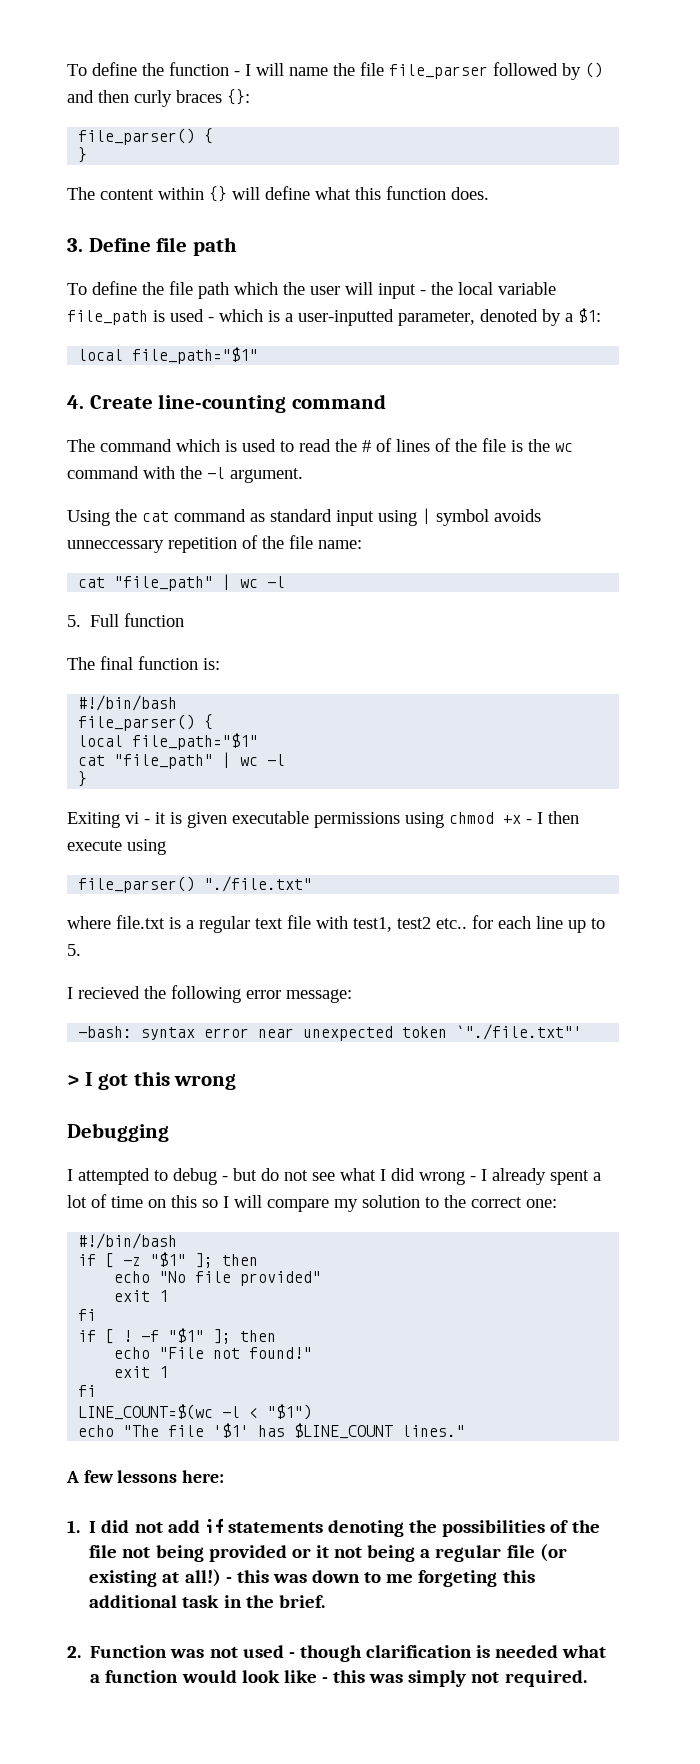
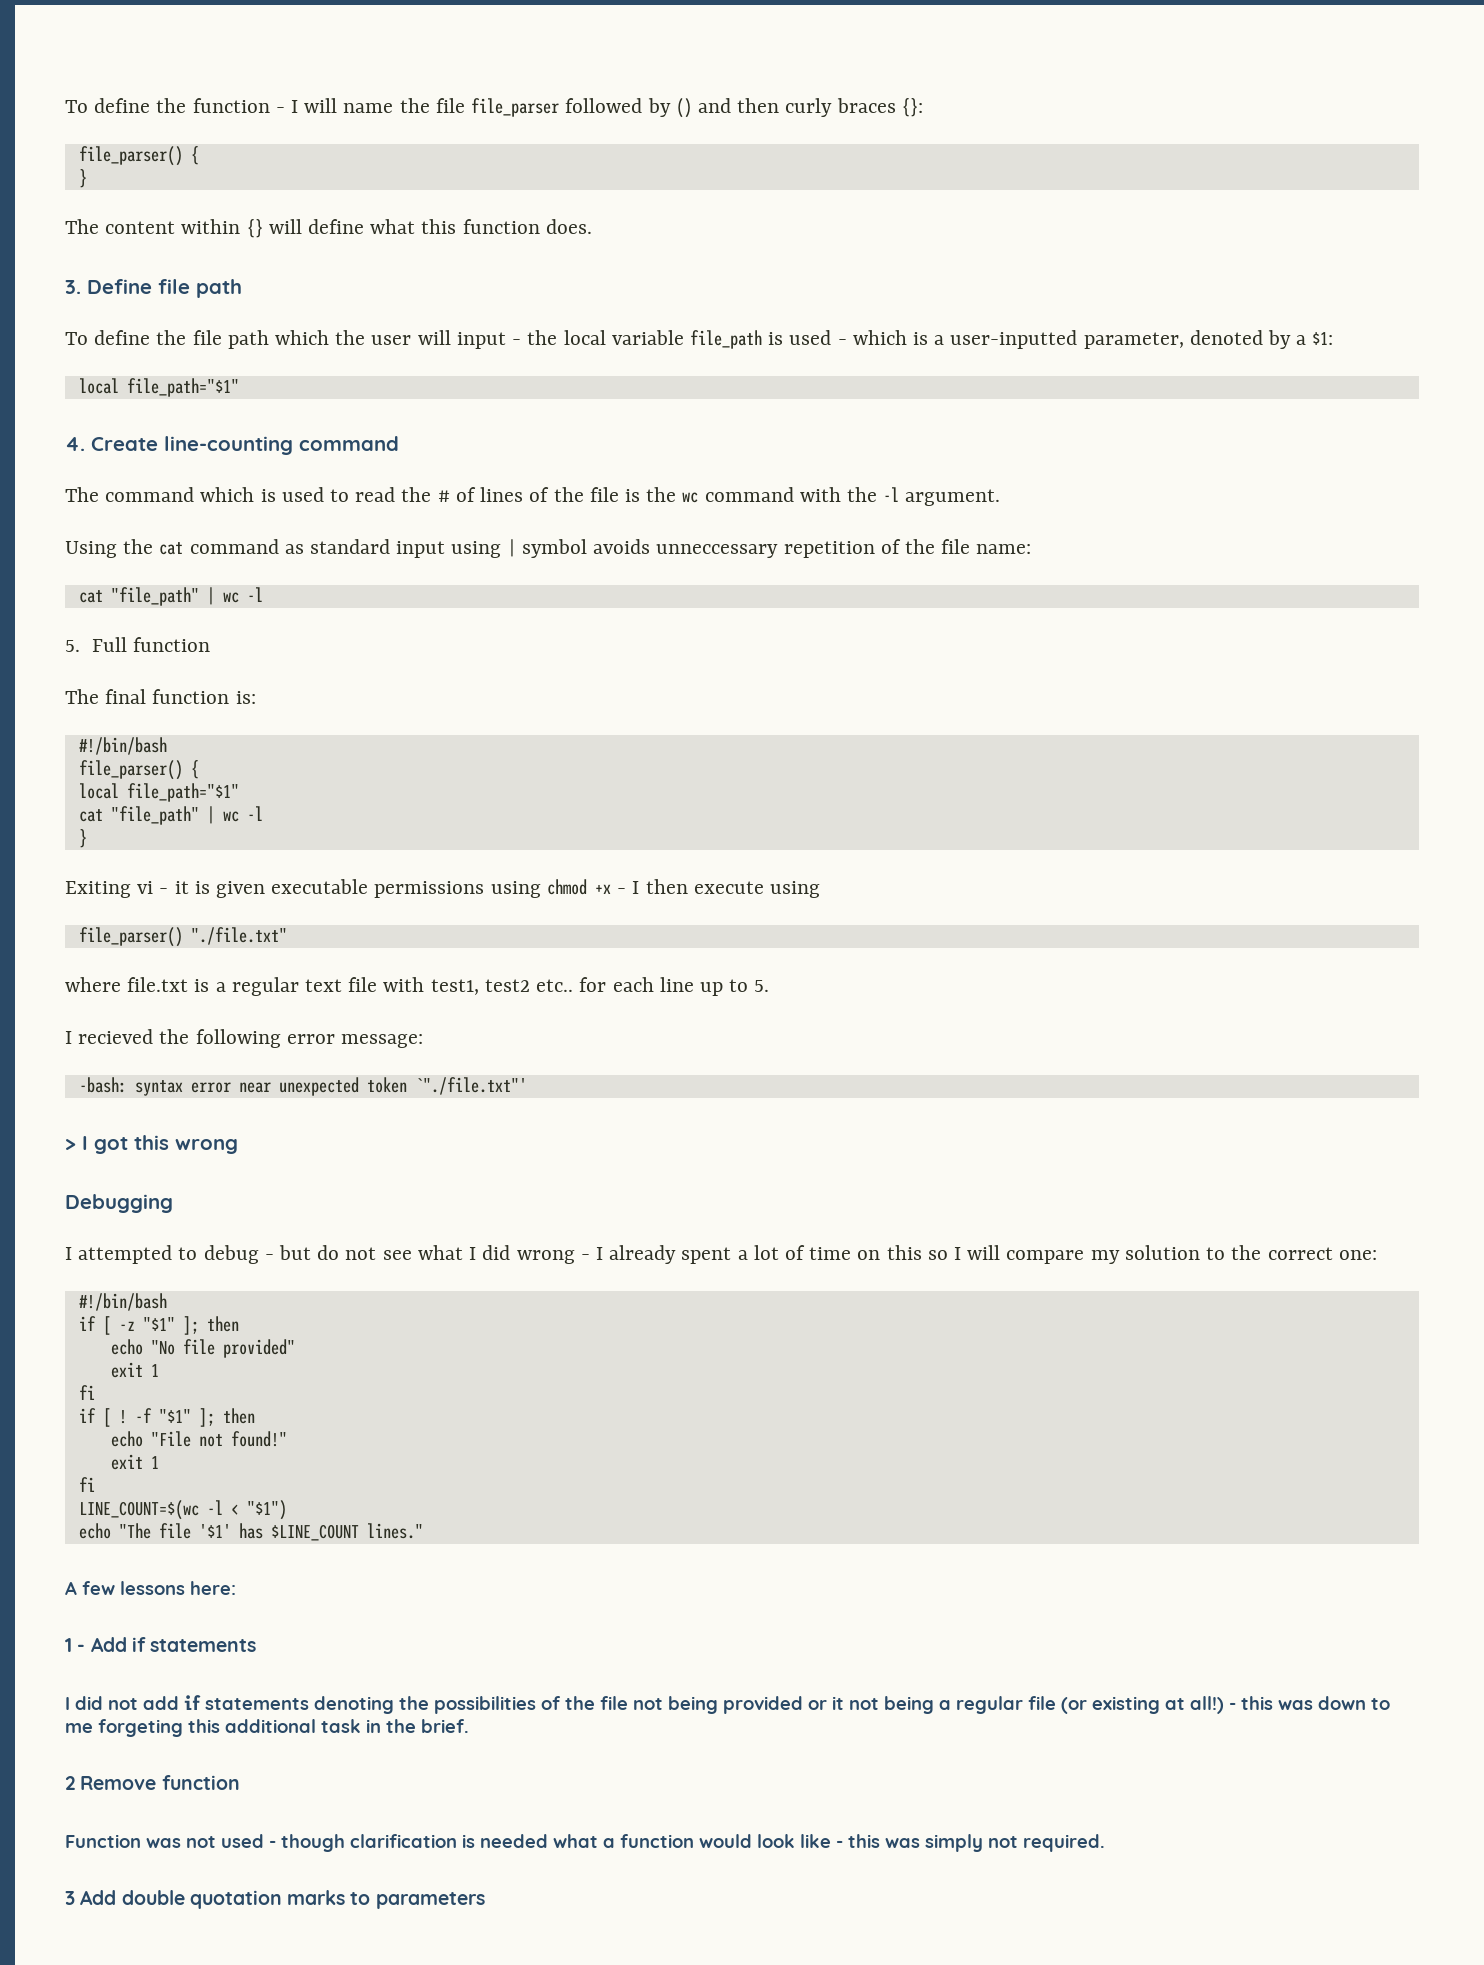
[67,1520,80,1533] 1. -> [65,1637,257,1652] 1 - Add if statements //
[67,1646,81,1658] 2. -> [65,1775,240,1790] 2 Remove function //
(587, 1678) none -> [65,1890,485,1909] // 3 Add double quotation marks to parameters

